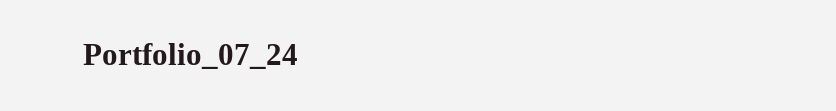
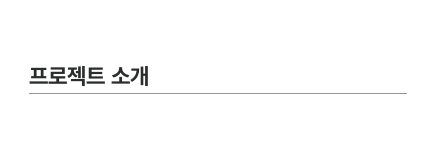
[83,43,298,69] Portfolio_07_24 -> [29,66,150,87] 프로젝트 소개

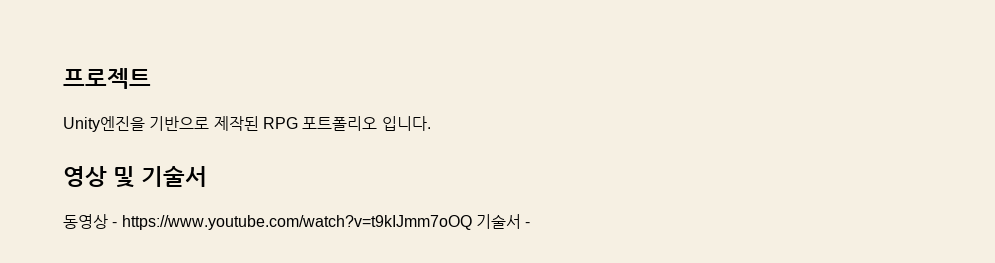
[111,66,150,87] 소개 -> [63,116,431,132] [63,166,208,188] [63,214,531,230] // Unity엔진을 기반으로 제작된 RPG 포트폴리오 입니다. // 영상 및 기술서 // 동영상 - https://www.youtube.com/watch?v=t9kIJmm7oOQ 기술서 -

